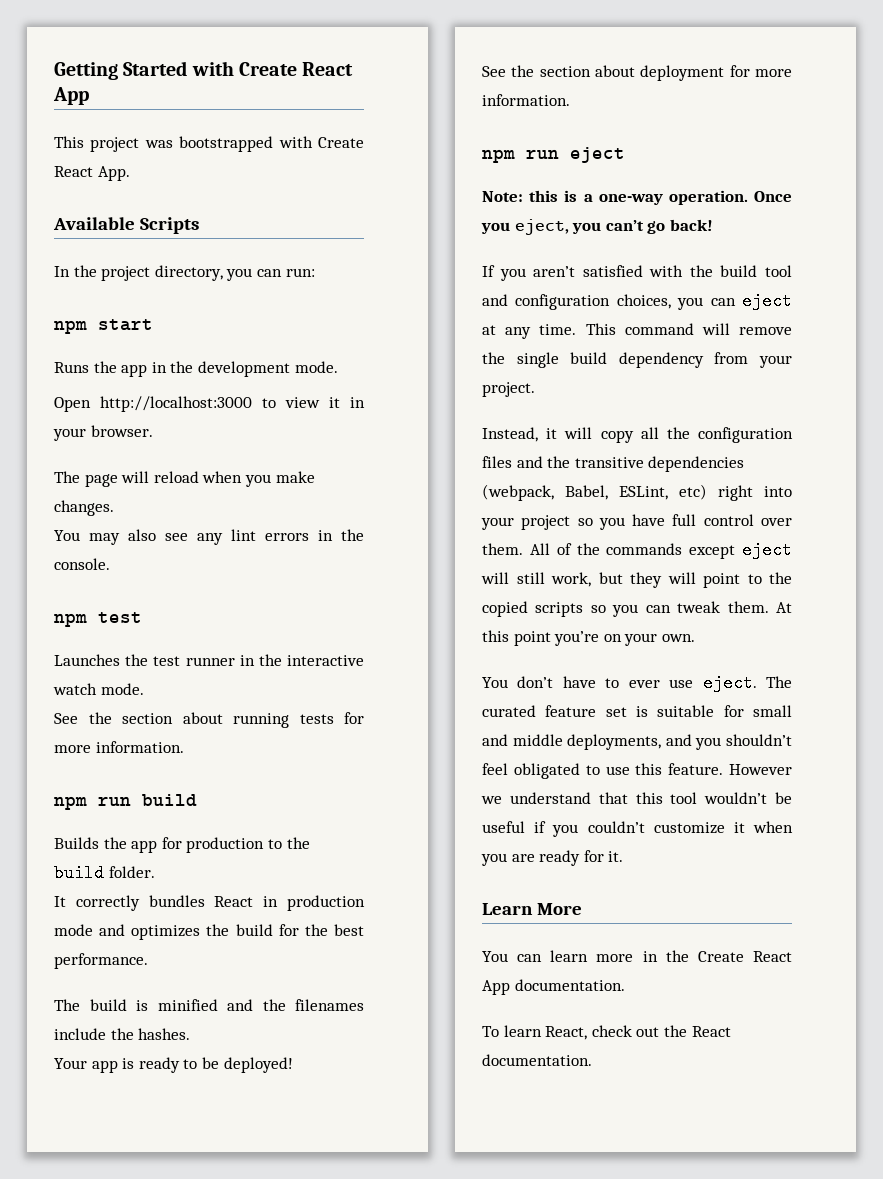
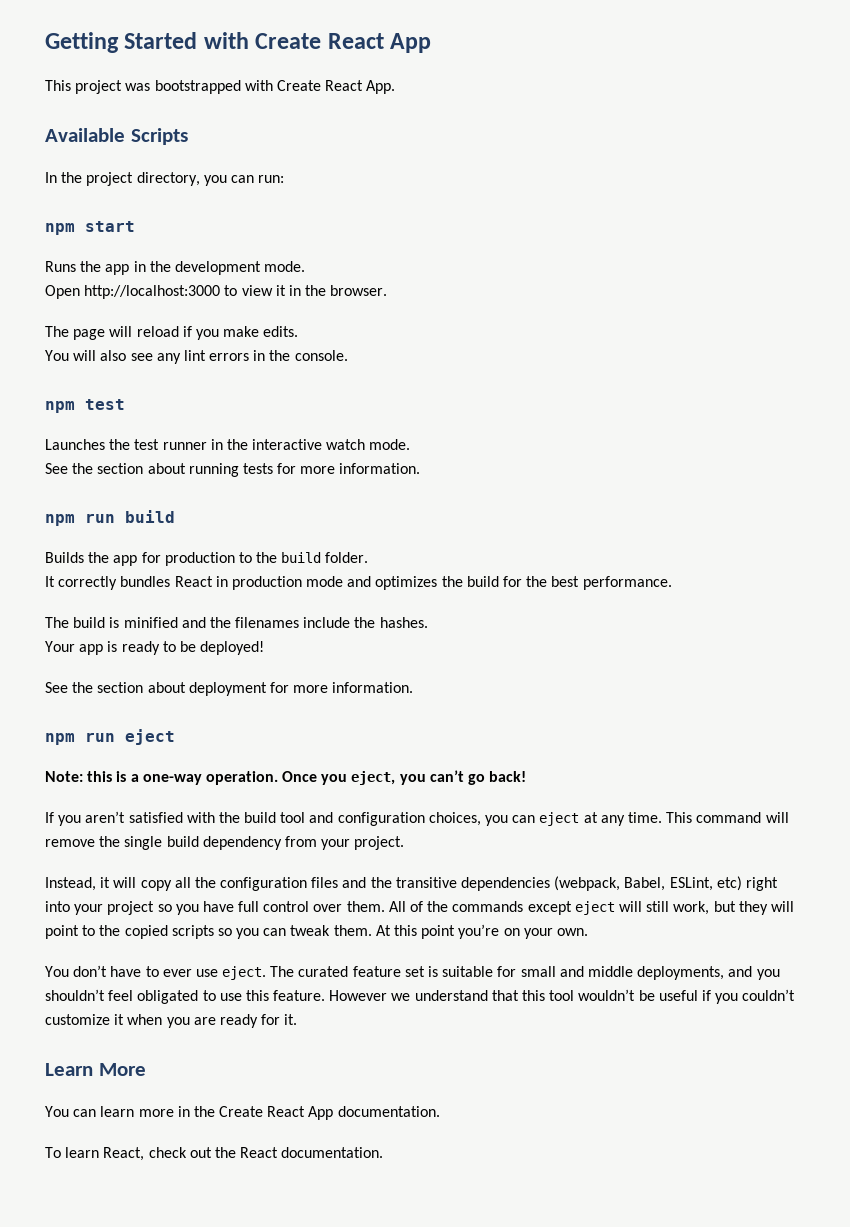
[53,428,86,441] your -> [305,285,327,296] the
[202,471,243,483] when -> [182,326,192,337] if
[54,500,114,516] [54,530,120,545] changes. // You may -> [263,326,299,337] [45,350,97,361] edits. // You will

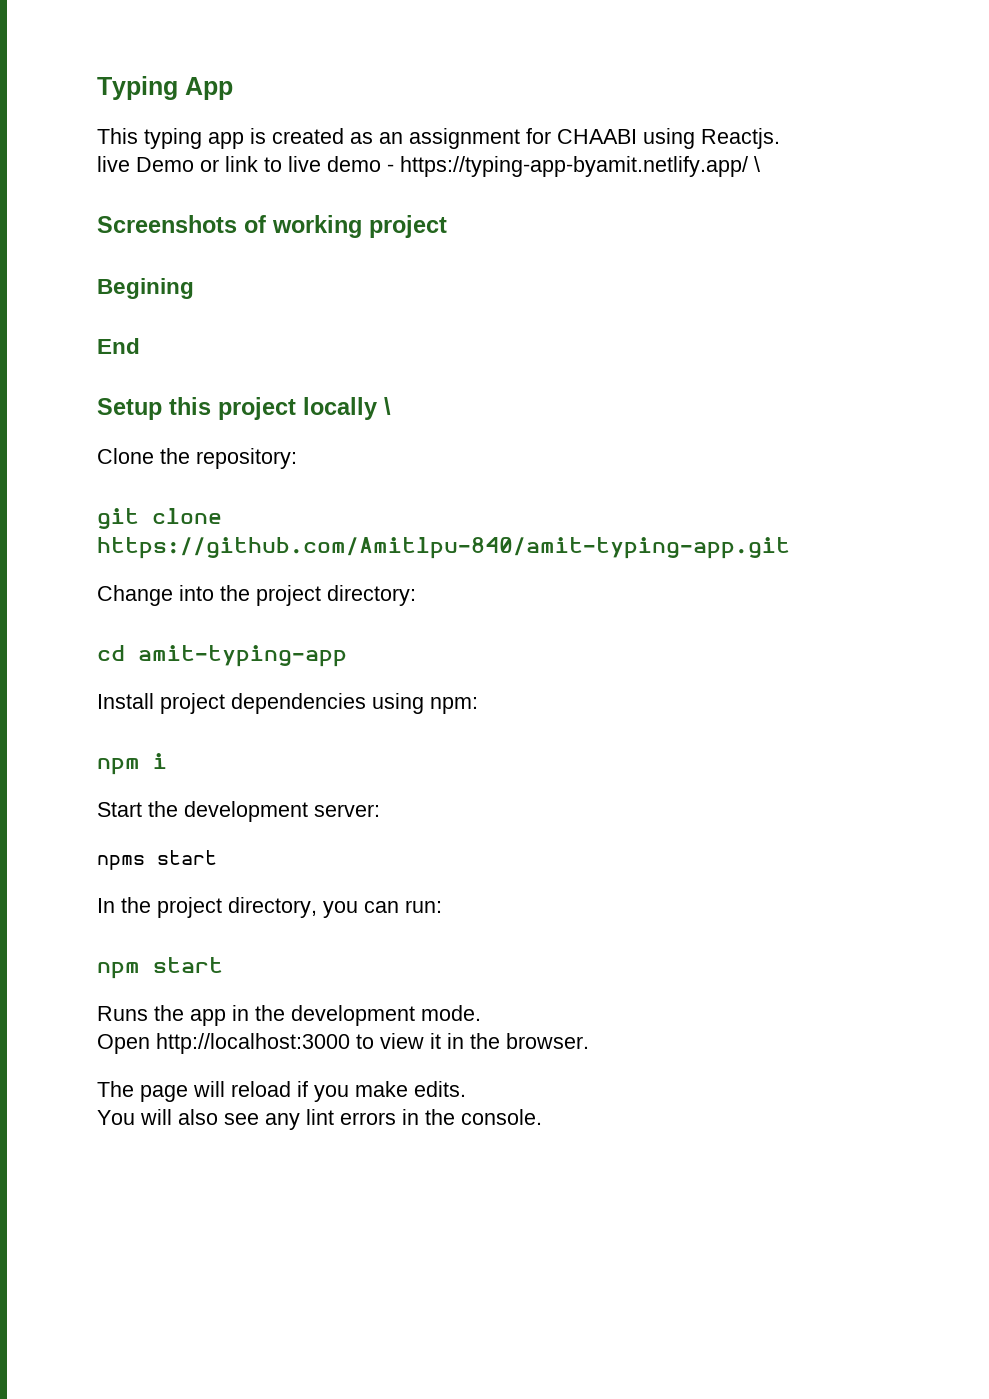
[45,32,432,53] [45,80,396,94] [45,128,188,145] Getting Started with Create React App // This project was bootstrapped with Create React App. // Available Scripts -> [97,76,233,100] [97,128,780,149] [97,156,760,177] [97,215,447,238] [97,278,194,299] [97,338,140,354] [97,397,391,420] [97,448,297,469] [97,508,222,529] [97,537,790,559] [97,585,416,606] [97,645,347,667] [97,693,478,714] [97,753,167,775] [97,801,380,822] [97,850,217,870] Typing App // This typing app is created as an assignment for CHAABI using Reactjs. // live Demo or link to live demo - https://typing-app-byamit.netlify.app/ \ // Screenshots of working project // Begining // End // Setup this project locally \ // Clone the repository: // git clone https://github.com/Amitlpu-840/amit-typing-app.git // Change into the project directory: // cd amit-typing-app // Install project dependencies using npm: // npm i // Start the development server: // npms start
[45,399,125,413] [45,439,411,450] [45,463,421,477] [45,510,175,526] [45,552,369,566] [45,576,672,590] [45,617,428,628] [45,641,265,655] [45,682,414,696] [45,729,175,745] [45,770,527,785] [45,811,789,826] [45,836,405,850] [45,876,778,891] [45,901,794,915] [45,924,588,939] [45,965,780,980] [45,989,796,1004] [45,1014,298,1028] [45,1063,146,1076] [45,1106,440,1120] [45,1147,384,1161] // npm test // Launches the test runner in the interactive watch mode. // See the section about running tests for more information. // npm run build // Builds the app for production to the build folder. // It correctly bundles React in production mode and optimizes the build for the best performance. // The build is minified and the filenames include the hashes. // Your app is ready to be deployed! // See the section about deployment for more information. // npm run eject // Note: this is a one-way operation. Once you eject, you can’t go back! // If you aren’t satisfied with the build tool and configuration choices, you can eject at any time. This command will remove the single build dependency from your project. // Instead, it will copy all the configuration files and the transitive dependencies (webpack, Babel, ESLint, etc) right into your project so you have full control over them. All of the commands except eject will still work, but they will point to the copied scripts so you can tweak them. At this point you’re on your own. // You don’t have to ever use eject. The curated feature set is suitable for small and middle deployments, and you shouldn’t feel obligated to use this feature. However we understand that this tool wouldn’t be useful if you couldn’t customize it when you are ready for it. // Learn More // You can learn more in the Create React App documentation. // To learn React, check out the React documentation. -> (542, 1117) none

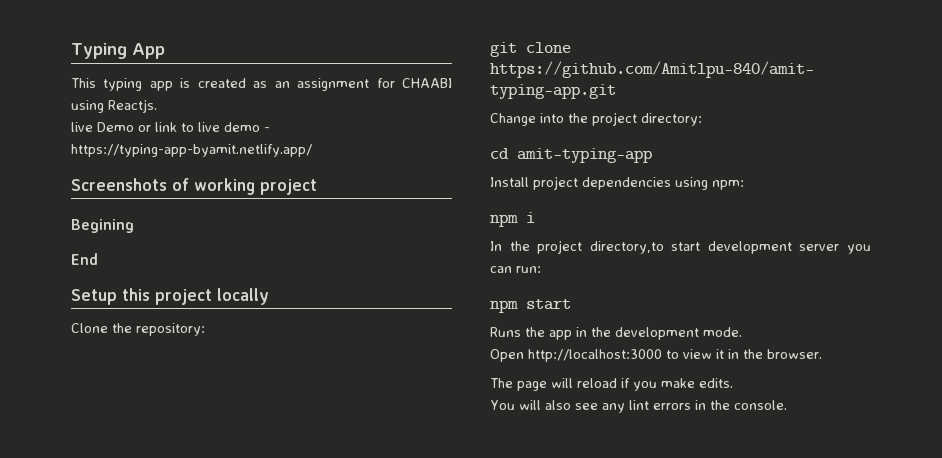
[754,156,760,172] \ -> (312, 150) none
[384,397,391,415] \ -> (269, 296) none
[97,801,380,822] [97,850,217,870] // Start the development server: // npms start -> (535, 217) none
[228,897,317,918] directory, -> [589,241,840,254] directory,to start development server

